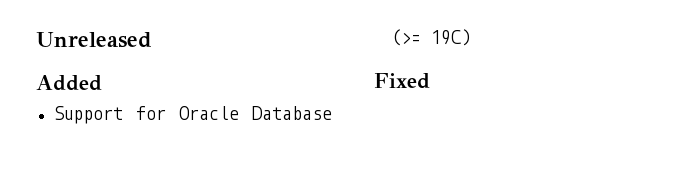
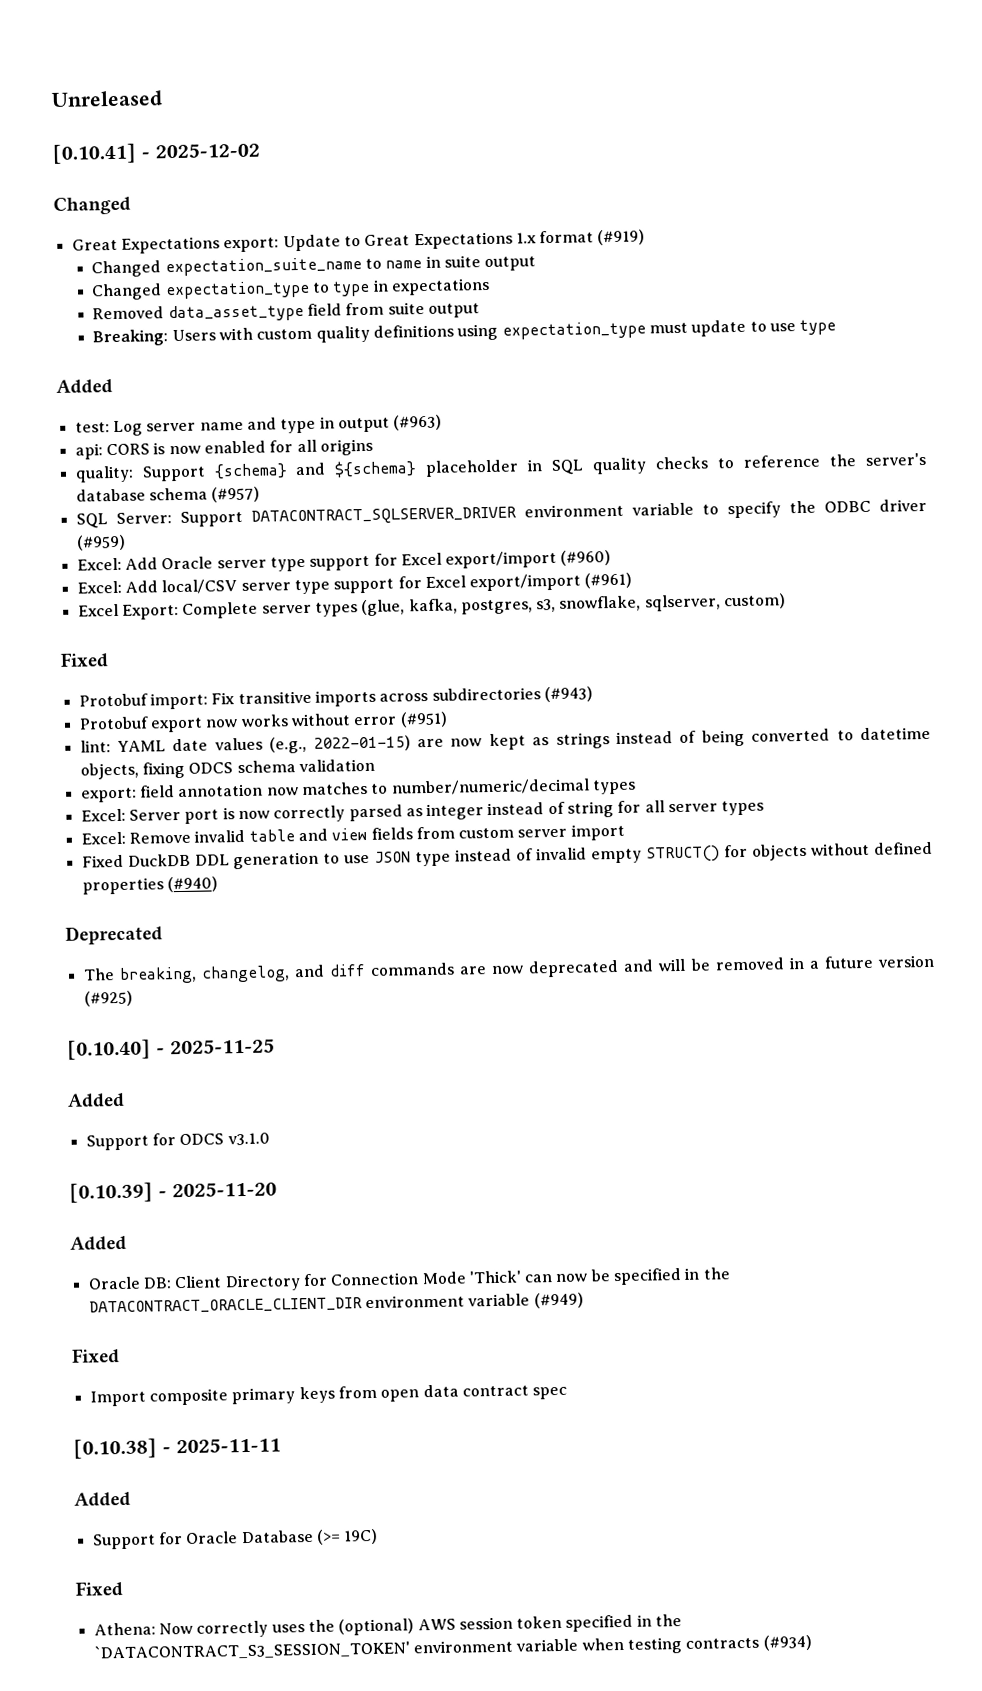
(152, 40) none -> [52,142,260,164] [53,196,131,215] [71,229,646,254] [91,255,537,278] [91,277,491,301] [92,302,481,323] [92,319,837,347] [56,379,113,394] [74,414,443,437] [74,438,373,460] [74,452,926,483] [75,486,261,503] [75,498,927,529] [75,534,126,551] [76,550,612,572] [76,572,633,595] [77,593,787,620] [60,652,109,668] [78,686,593,710] [78,711,448,733] [79,726,931,754] [79,758,375,780] [80,778,636,803] [80,800,765,824] [80,823,625,845] [81,841,933,870] [81,876,218,895] [65,925,163,945] [82,954,935,984] [83,990,133,1007] [67,1038,275,1060] [67,1092,125,1108] [85,1132,270,1151] [69,1181,277,1203] [70,1235,127,1251] [87,1267,730,1292] [88,1292,584,1315] [72,1348,120,1364] [89,1384,568,1407] [73,1437,281,1459] // [0.10.41] - 2025-12-02 // Changed // Great Expectations export: Update to Great Expectations 1.x format (#919) // Changed expectation_suite_name to name in suite output // Changed expectation_type to type in expectations // Removed data_asset_type field from suite output // Breaking: Users with custom quality definitions using expectation_type must update to use type // Added // test: Log server name and type in output (#963) // api: CORS is now enabled for all origins // quality: Support {schema} and ${schema} placeholder in SQL quality checks to reference the server's database schema (#957) // SQL Server: Support DATACONTRACT_SQLSERVER_DRIVER environment variable to specify the ODBC driver (#959) // Excel: Add Oracle server type support for Excel export/import (#960) // Excel: Add local/CSV server type support for Excel export/import (#961) // Excel Export: Complete server types (glue, kafka, postgres, s3, snowflake, sqlserver, custom) // Fixed // Protobuf import: Fix transitive imports across subdirectories (#943) // Protobuf export now works without error (#951) // lint: YAML date values (e.g., 2022-01-15) are now kept as strings instead of being converted to datetime objects, fixing ODCS schema validation // export: field annotation now matches to number/numeric/decimal types // Excel: Server port is now correctly parsed as integer instead of string for all server types // Excel: Remove invalid table and view fields from custom server import // Fixed DuckDB DDL generation to use JSON type instead of invalid empty STRUCT() for objects without defined properties (#940) // Deprecated // The breaking, changelog, and diff commands are now deprecated and will be removed in a future version (#925) // [0.10.40] - 2025-11-25 // Added // Support for ODCS v3.1.0 // [0.10.39] - 2025-11-20 // Added // Oracle DB: Client Directory for Connection Mode 'Thick' can now be specified in the DATACONTRACT_ORACLE_CLIENT_DIR environment variable (#949) // Fixed // Import composite primary keys from open data contract spec // [0.10.38] - 2025-11-11
(430, 81) none -> [93,1614,683,1638] [93,1634,812,1661] // Athena: Now correctly uses the (optional) AWS session token specified in the `DATACONTRACT_S3_SESSION_TOKEN' environment variable when testing contracts (#934)

